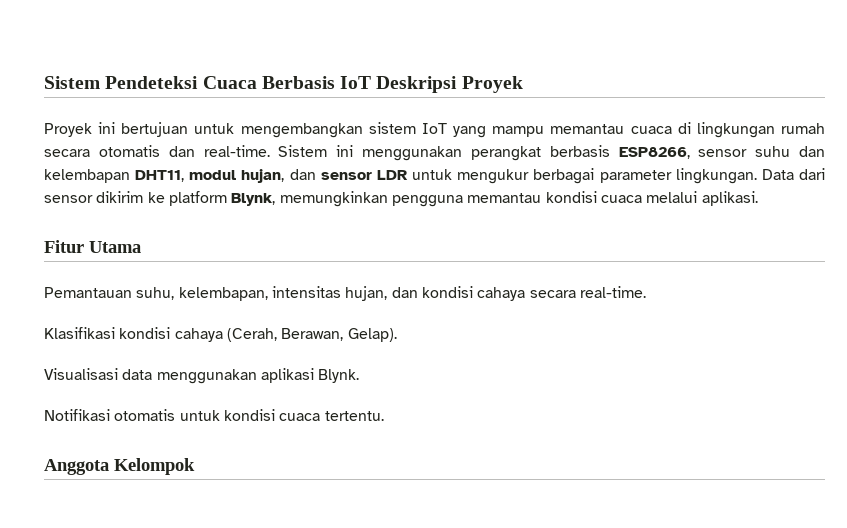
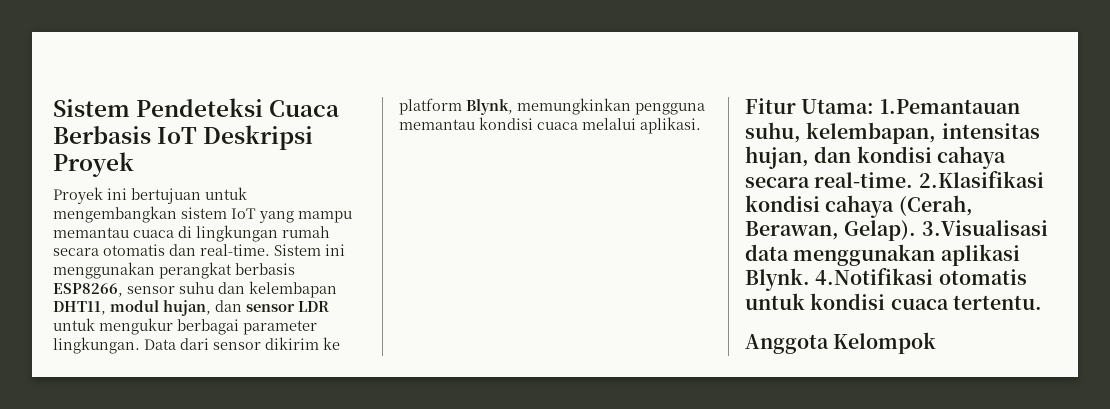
[89,241,141,253] [44,287,132,298] Utama // Pemantauan -> [801,99,1020,114] Utama: 1.Pemantauan
[44,327,115,339] // Klasifikasi -> [918,171,1044,188] 2.Klasifikasi
[44,368,118,380] // Visualisasi -> [921,220,1048,236] 3.Visualisasi
[44,409,110,421] // Notifikasi -> [815,268,934,285] 4.Notifikasi

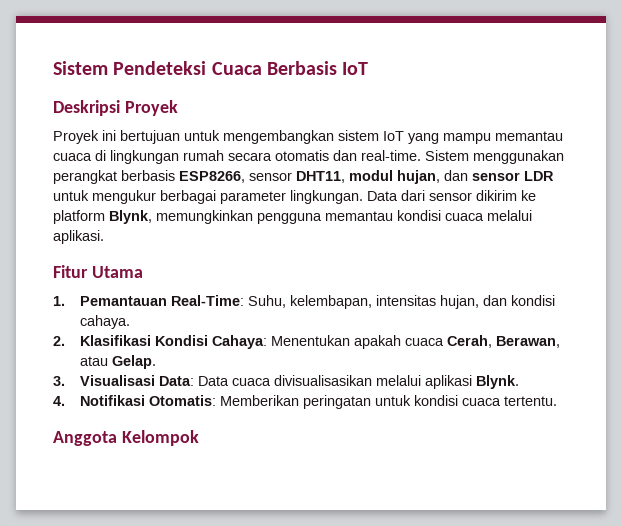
(198, 135) none -> (369, 68) //
[325,244,345,256] ini -> (469, 155) none
[179,281,337,298] suhu dan kelembapan -> (292, 176) none
[801,99,1020,114] [745,122,801,143] Utama: 1.Pemantauan suhu, -> [91,266,143,278] [53,295,287,308] Utama // 1. Pemantauan Real-Time: Suhu,
[936,146,1006,169] [745,171,1044,188] [745,195,973,218] [745,220,1048,241] [745,244,1020,266] [745,268,1027,291] cahaya secara real-time. 2.Klasifikasi kondisi cahaya (Cerah, Berawan, Gelap). 3.Visualisasi data menggunakan aplikasi Blynk. 4.Notifikasi otomatis -> [80,315,131,329] [53,335,561,349] [80,355,157,369] [53,375,520,389] [53,395,372,409] cahaya. // 2. Klasifikasi Kondisi Cahaya: Menentukan apakah cuaca Cerah, Berawan, atau Gelap. // 3. Visualisasi Data: Data cuaca divisualisasikan melalui aplikasi Blynk. // 4. Notifikasi Otomatis: Memberikan peringatan

